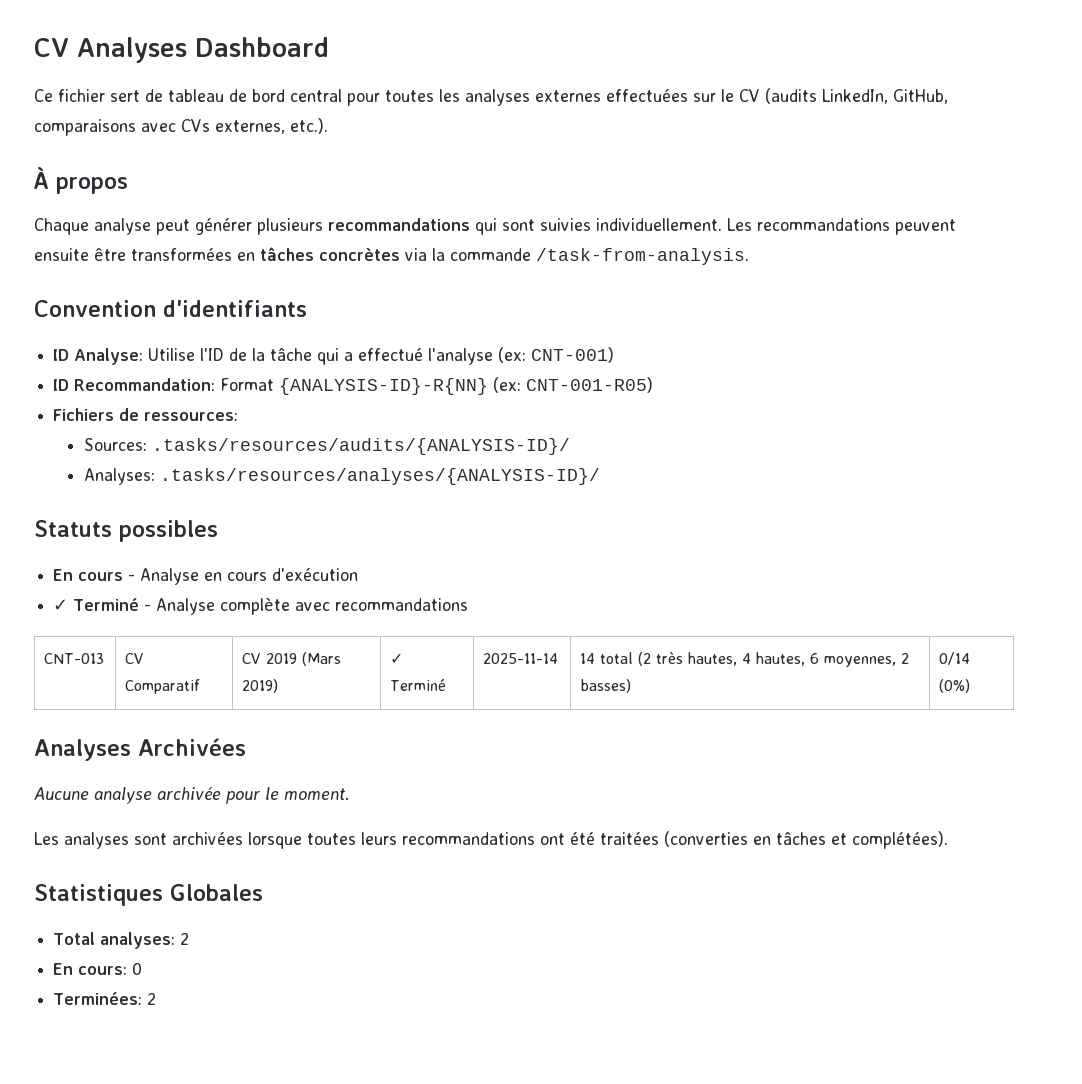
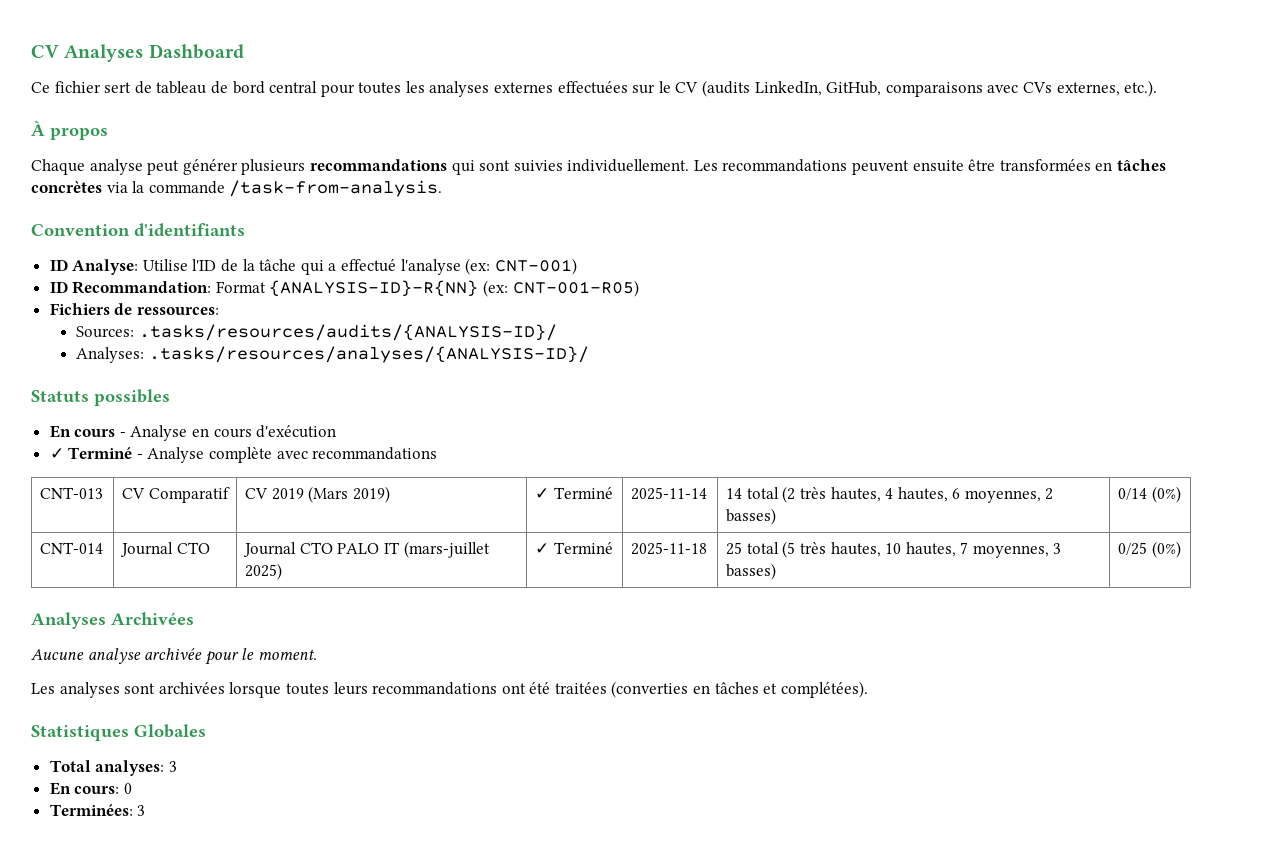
(971, 686) none -> [40,542,104,554] [120,542,210,557] [243,541,490,558] [245,563,283,580] [535,542,613,554] [631,542,708,555] [726,541,1062,558] [726,563,777,580] [1118,541,1181,558] // CNT-014 | Journal CTO | Journal CTO PALO IT (mars-juillet 2025) | ✓ Terminé | 2025-11-18 | 25 total (5 très hautes, 10 hautes, 7 moyennes, 3 basses) | 0/25 (0%)
[180,932,190,945] 2 -> [168,761,177,772] 3
[147,992,157,1005] 2 -> [137,805,146,816] 3

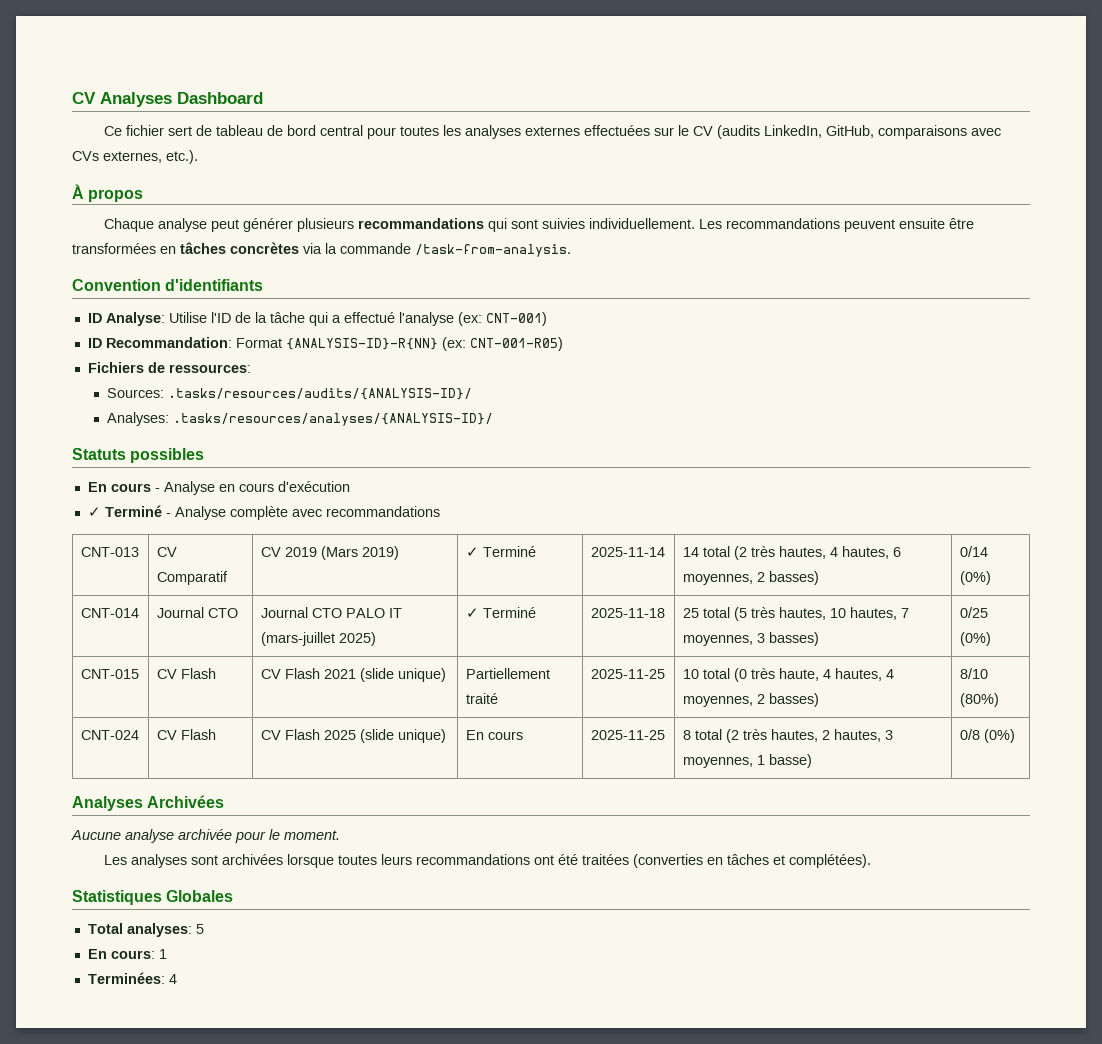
(1181, 549) none -> [80,669,139,679] [156,668,216,679] [260,668,446,682] [465,668,550,679] [465,693,498,704] [590,669,665,679] [682,668,894,682] [682,693,819,707] [959,668,988,679] [959,693,999,707] [80,730,139,740] [156,729,216,740] [260,729,446,743] [465,730,523,740] [590,730,665,740] [682,729,893,743] [682,754,812,768] [959,729,1015,743] // CNT-015 | CV Flash | CV Flash 2021 (slide unique) | Partiellement traité | 2025-11-25 | 10 total (0 très haute, 4 hautes, 4 moyennes, 2 basses) | 8/10 (80%) // CNT-024 | CV Flash | CV Flash 2025 (slide unique) | En cours | 2025-11-25 | 8 total (2 très hautes, 2 hautes, 3 moyennes, 1 basse) | 0/8 (0%)
[168,761,177,772] 3 -> [195,924,204,934] 5
[123,783,132,794] 0 -> [158,949,167,959] 1
[137,805,146,816] 3 -> [168,974,177,984] 4

